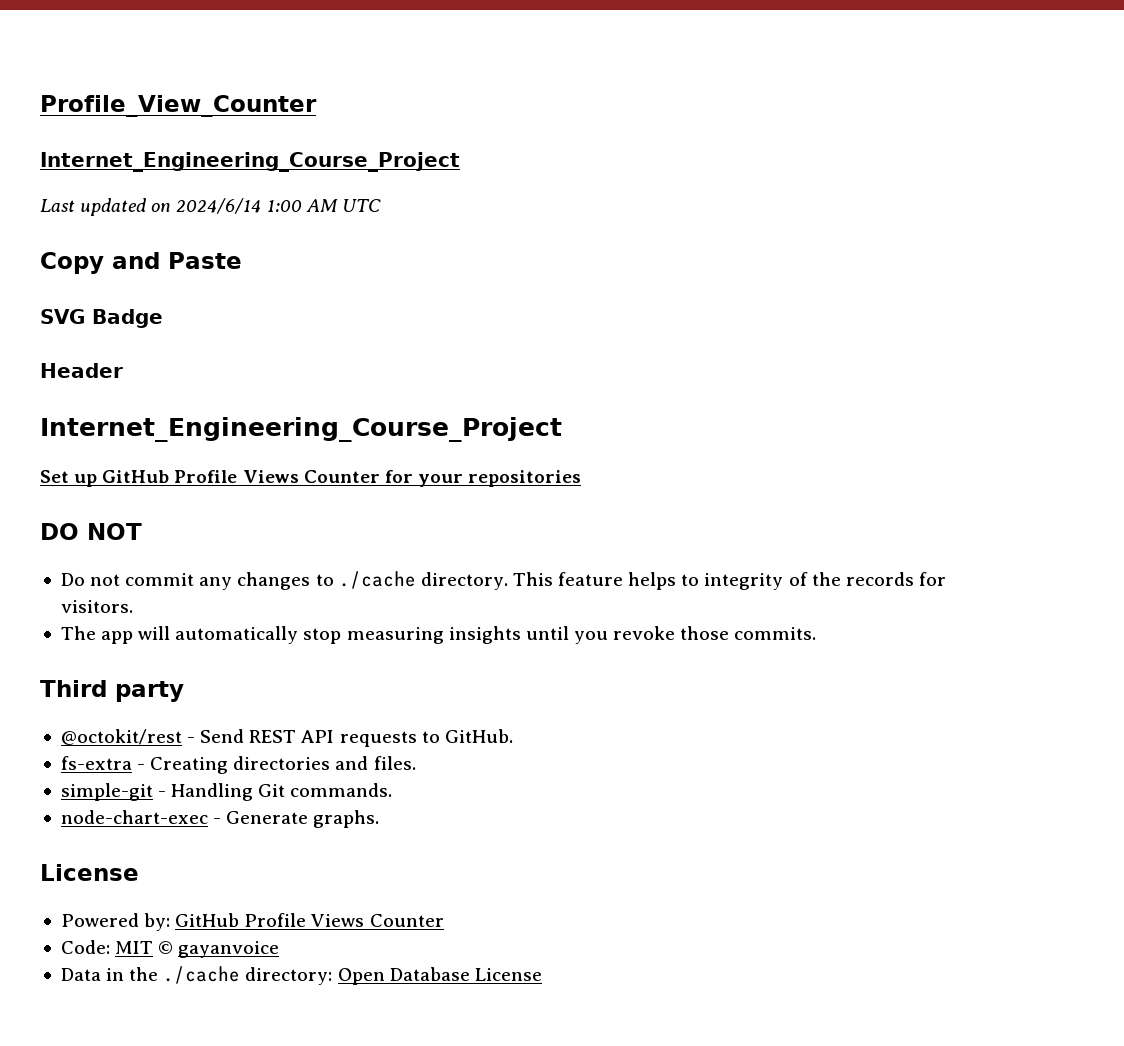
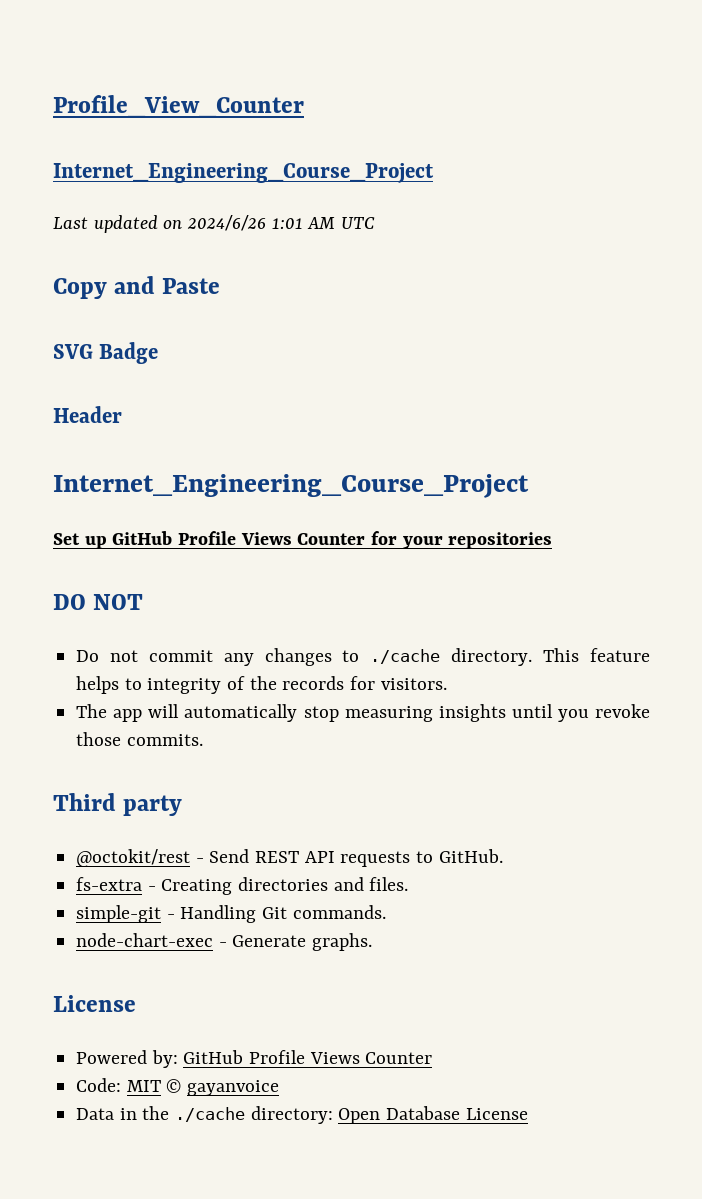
[176,198,302,214] 2024/6/14 1:00 -> [187,215,303,231] 2024/6/26 1:01

